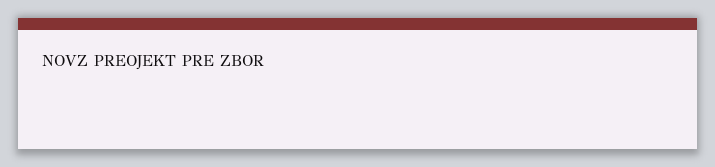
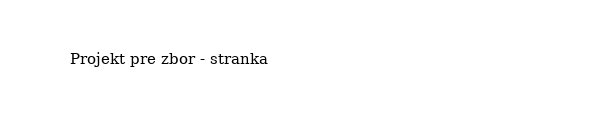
[42,55,264,70] NOVZ PREOJEKT PRE ZBOR -> [70,52,268,67] Projekt pre zbor - stranka

